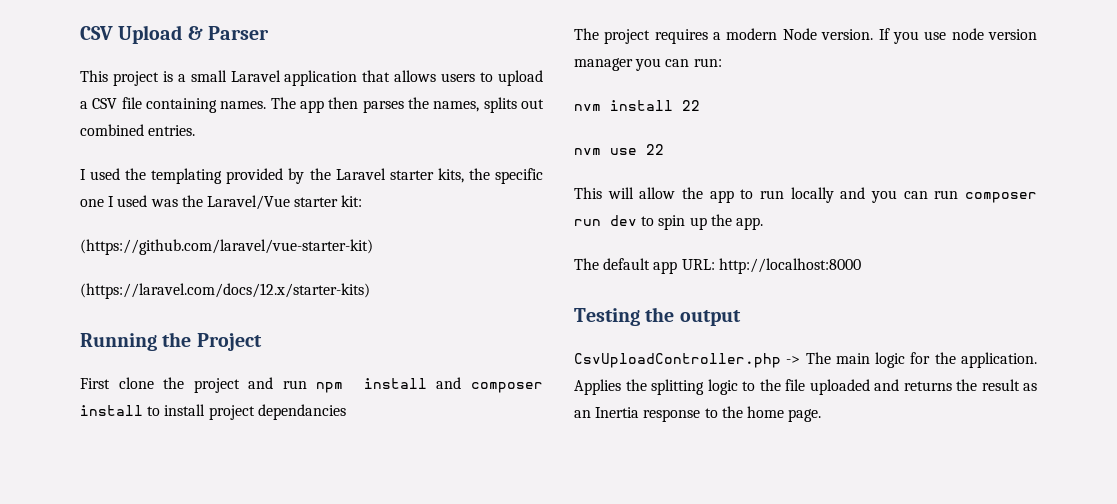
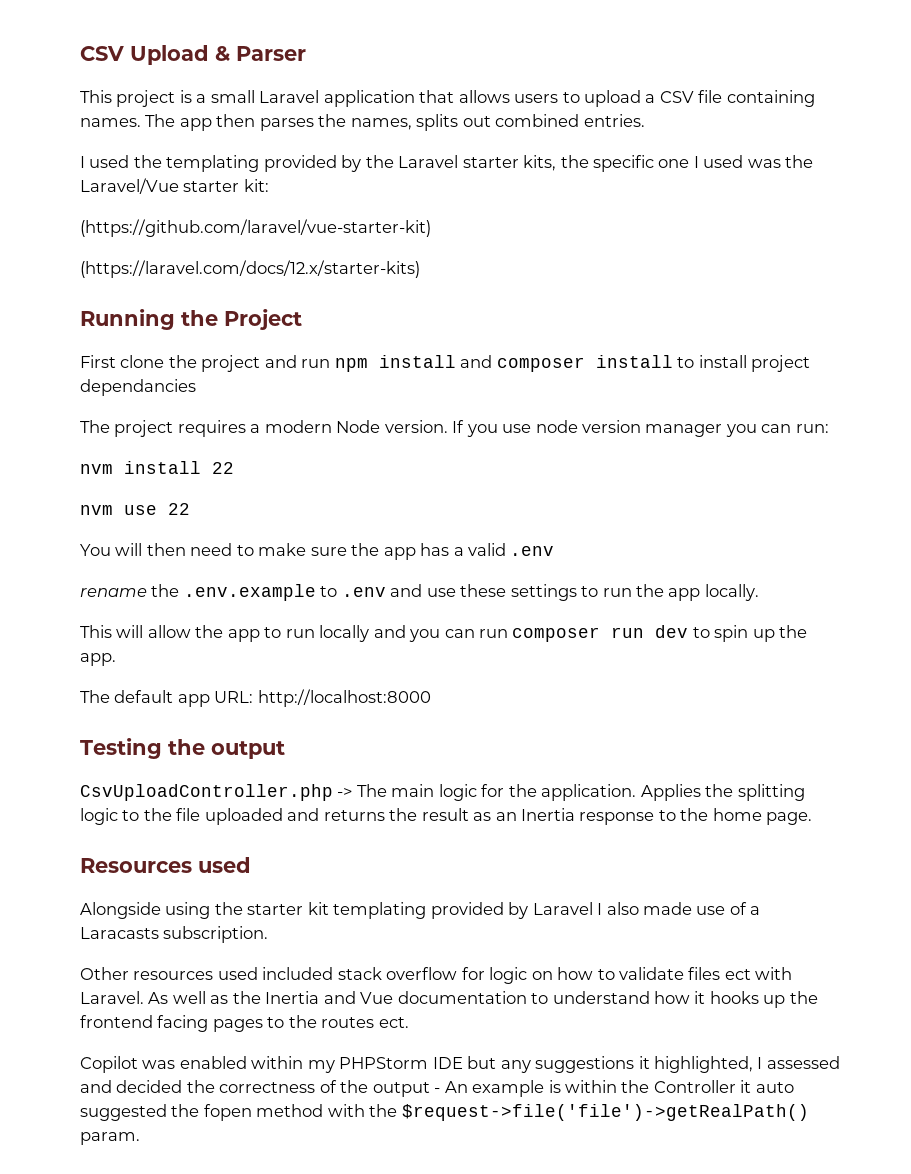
(664, 149) none -> [80,543,555,560] [80,584,759,601] // You will then need to make sure the app has a valid .env // rename the .env.example to .env and use these settings to run the app locally.
(822, 415) none -> [80,857,251,873] [80,902,761,919] [80,926,269,943] [80,967,793,984] [80,991,818,1008] [80,1015,409,1032] [80,1056,840,1073] [80,1080,794,1097] [80,1104,809,1121] [80,1132,140,1145] // Resources used // Alongside using the starter kit templating provided by Laravel I also made use of a Laracasts subscription. // Other resources used included stack overflow for logic on how to validate files ect with Laravel. As well as the Inertia and Vue documentation to understand how it hooks up the frontend facing pages to the routes ect. // Copilot was enabled within my PHPStorm IDE but any suggestions it highlighted, I assessed and decided the correctness of the output - An example is within the Controller it auto suggested the fopen method with the $request->file('file')->getRealPath() param.

